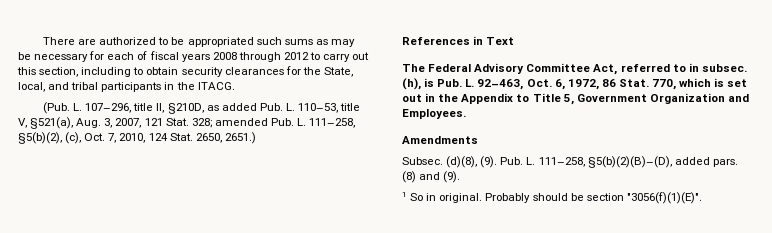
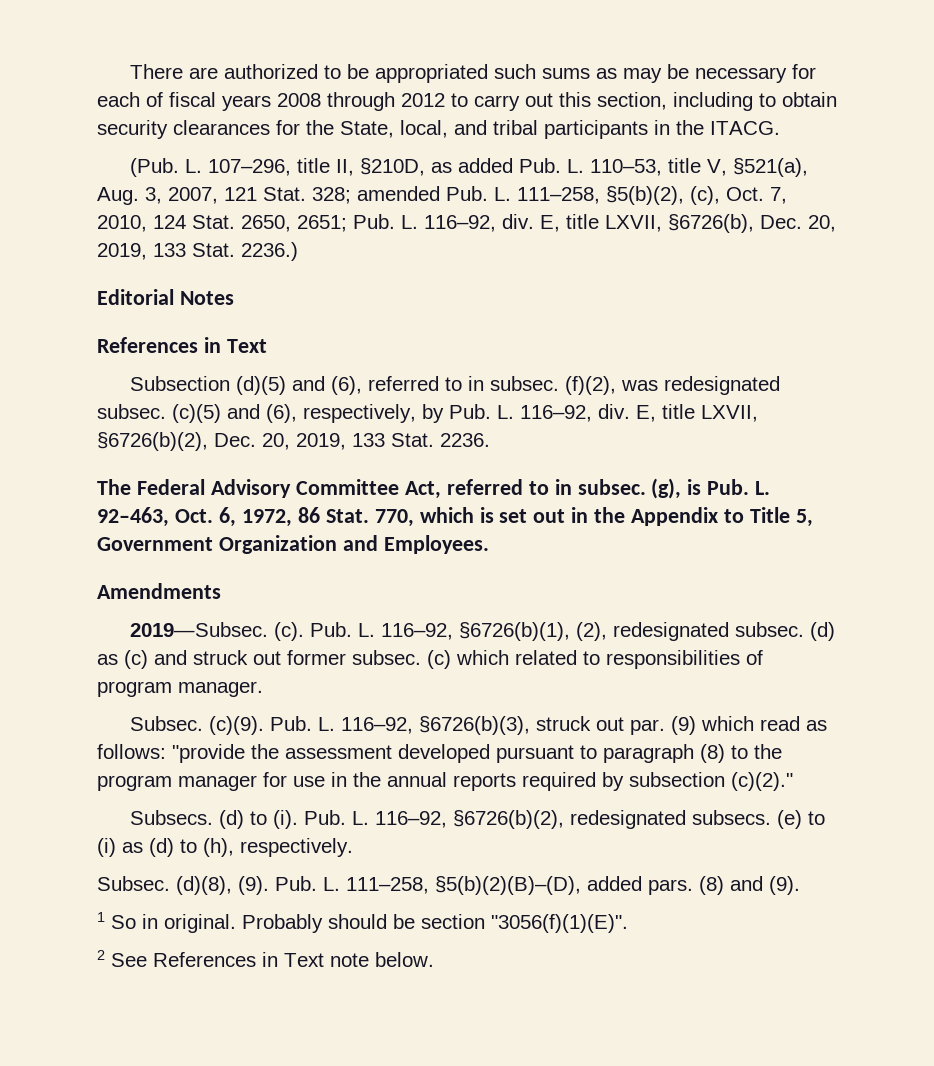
[224,132,256,144] [402,36,515,45] 2651.) // References in Text -> [297,214,836,233] [97,242,298,261] [97,289,234,305] [97,337,267,353] [130,376,781,395] [97,404,758,423] [97,432,490,451] 2651; Pub. L. 116–92, div. E, title LXVII, §6726(b), Dec. 20, 2019, 133 Stat. 2236.) // Editorial Notes // References in Text // Subsection (d)(5) and (6), referred to in subsec. (f)(2), was redesignated subsec. (c)(5) and (6), respectively, by Pub. L. 116–92, div. E, title LXVII, §6726(b)(2), Dec. 20, 2019, 133 Stat. 2236.
[402,78,421,90] (h), -> [651,478,682,499] (g),
(478, 140) none -> [130,622,836,641] [97,650,763,669] [97,681,263,697] [130,716,828,735] [97,744,782,763] [97,772,793,791] [130,810,826,829] [97,838,353,857] // 2019—Subsec. (c). Pub. L. 116–92, §6726(b)(1), (2), redesignated subsec. (d) as (c) and struck out former subsec. (c) which related to responsibilities of program manager. // Subsec. (c)(9). Pub. L. 116–92, §6726(b)(3), struck out par. (9) which read as follows: "provide the assessment developed pursuant to paragraph (8) to the program manager for use in the annual reports required by subsection (c)(2)." // Subsecs. (d) to (i). Pub. L. 116–92, §6726(b)(2), redesignated subsecs. (e) to (i) as (d) to (h), respectively.
(702, 198) none -> [97,950,434,967] // 2 See References in Text note below.

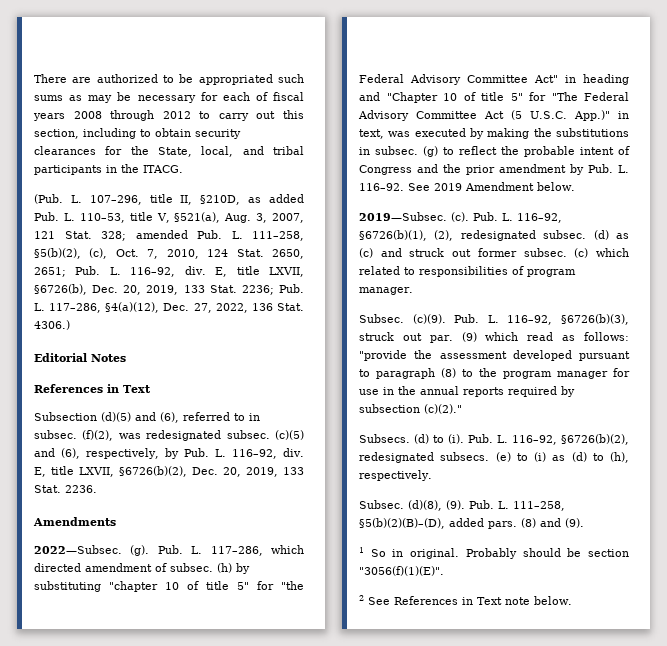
[241,242,298,261] 2236.) -> [241,284,304,295] [34,302,304,313] [34,320,70,330] 2236; Pub. L. 117–286, §4(a)(12), Dec. 27, 2022, 136 Stat. 4306.)
[97,478,771,499] [97,507,814,527] [97,535,489,554] [97,583,221,599] The Federal Advisory Committee Act, referred to in subsec. (g), is Pub. L. 92–463, Oct. 6, 1972, 86 Stat. 770, which is set out in the Appendix to Title 5, Government Organization and Employees. // Amendments -> [33,517,116,526] [34,545,304,556] [34,563,250,574] [34,581,304,592] [359,74,629,85] [359,92,629,103] [358,110,629,121] [359,128,629,139] [359,146,630,157] [359,164,629,175] [359,182,575,191] Amendments // 2022—Subsec. (g). Pub. L. 117–286, which directed amendment of subsec. (h) by substituting "chapter 10 of title 5" for "the Federal Advisory Committee Act" in heading and "Chapter 10 of title 5" for "The Federal Advisory Committee Act (5 U.S.C. App.)" in text, was executed by making the substitutions in subsec. (g) to reflect the probable intent of Congress and the prior amendment by Pub. L. 116–92. See 2019 Amendment below.

